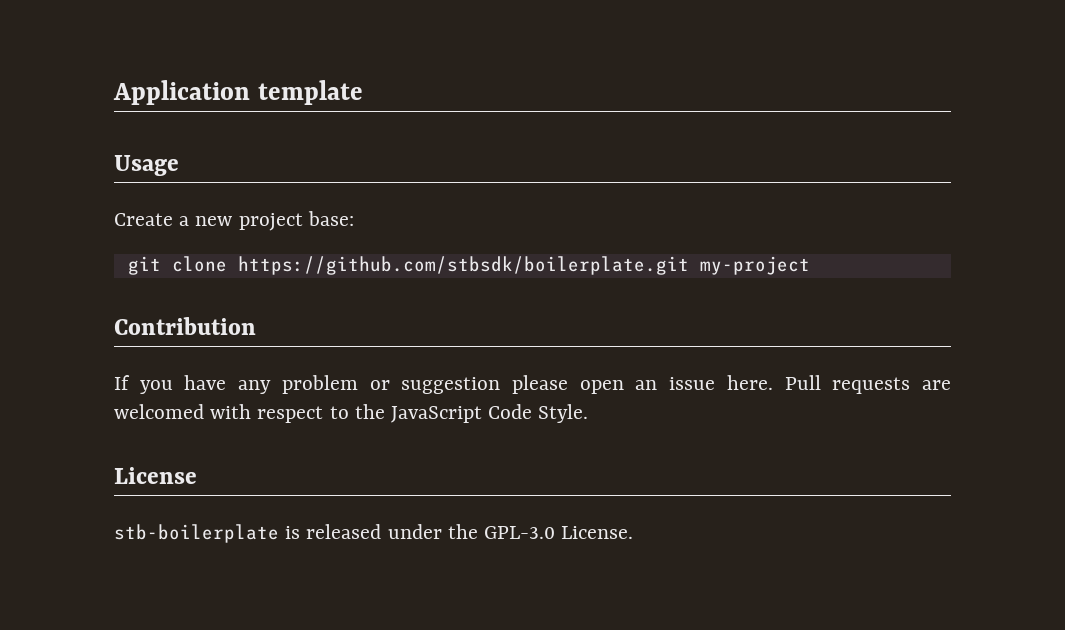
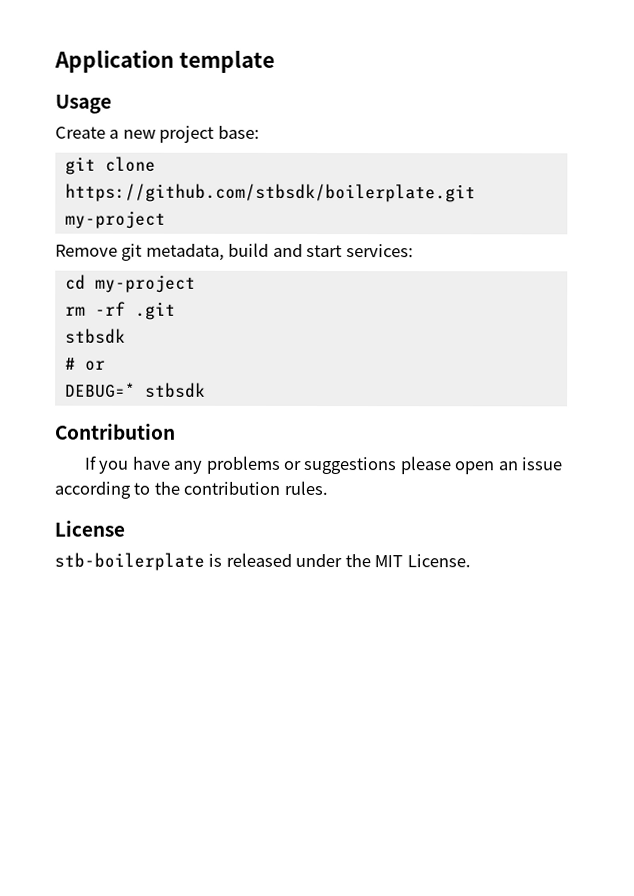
(810, 265) none -> [55,242,414,261] [64,274,196,293] [64,301,176,320] [64,328,126,344] [64,357,106,371] [64,382,206,398] // Remove git metadata, build and start services: // cd my-project // rm -rf .git // stbsdk // # or // DEBUG=* stbsdk
[281,375,501,394] problem or suggestion -> [205,455,397,475] problems or suggestions
[726,375,951,394] [114,404,589,423] here. Pull requests are welcomed with respect to the JavaScript Code Style. -> [54,480,328,499] according to the contribution rules.
[484,526,556,539] GPL-3.0 -> [374,555,404,568] MIT

